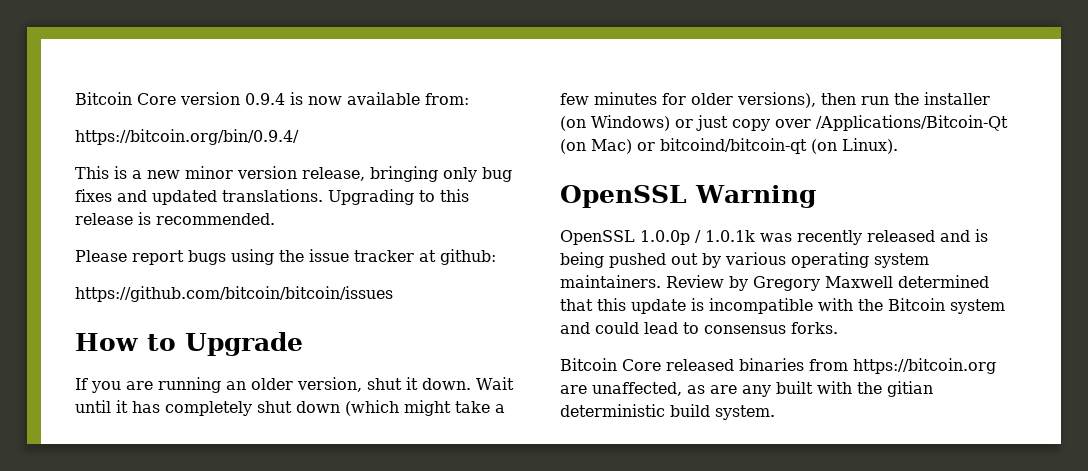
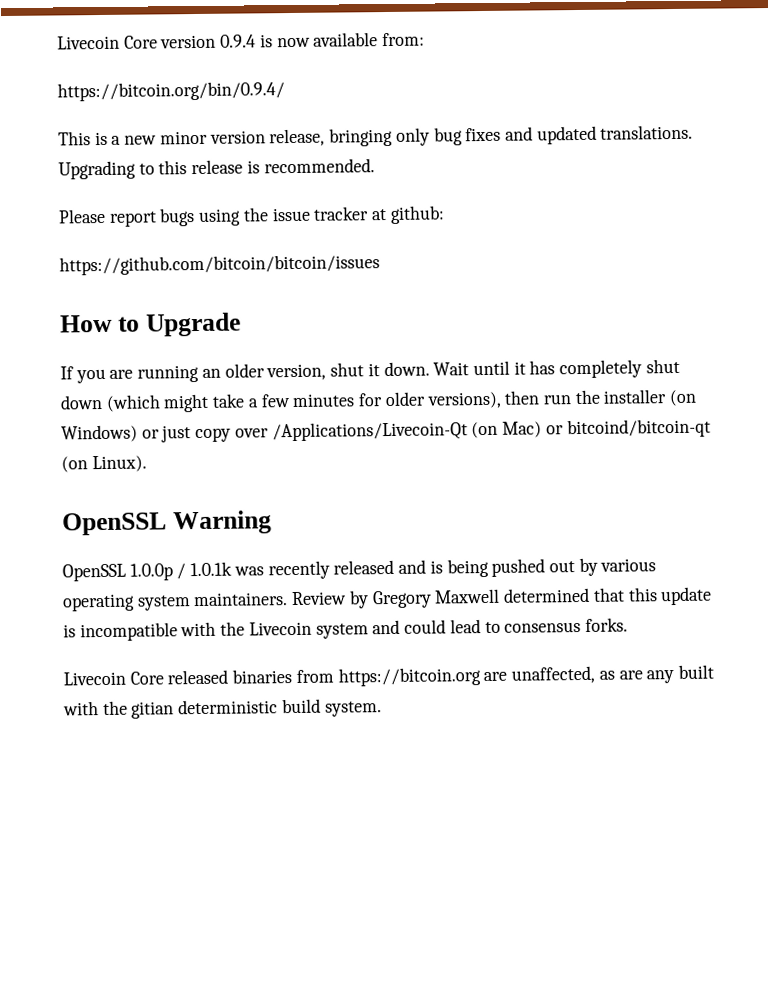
[75,92,132,105] Bitcoin -> [57,35,120,50] Livecoin
[816,115,1008,131] /Applications/Bitcoin-Qt -> [271,421,468,442] /Applications/Livecoin-Qt
[888,298,945,311] Bitcoin -> [248,621,312,636] Livecoin
[560,358,617,371] Bitcoin -> [63,671,126,686] Livecoin

